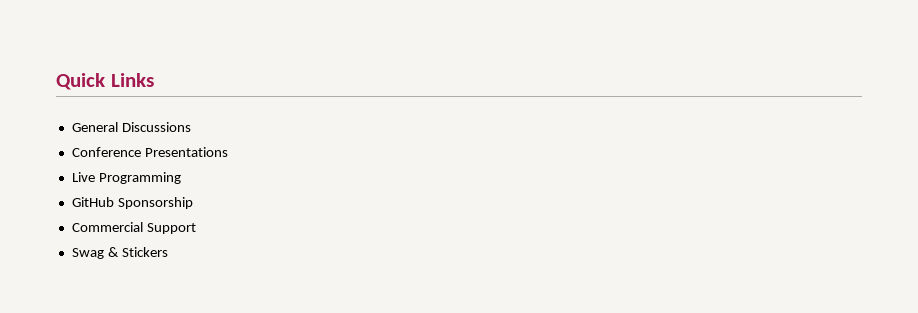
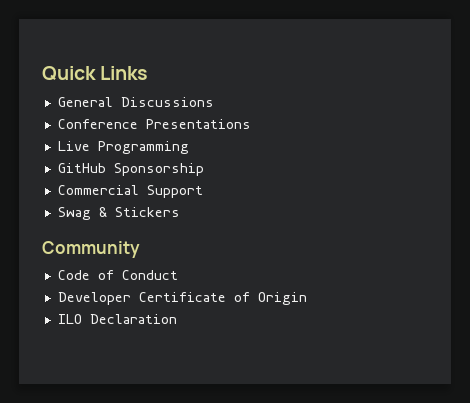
(168, 252) none -> [42,241,140,258] [57,270,178,280] [57,292,307,305] [57,314,177,324] // Community // Code of Conduct // Developer Certificate of Origin // ILO Declaration

